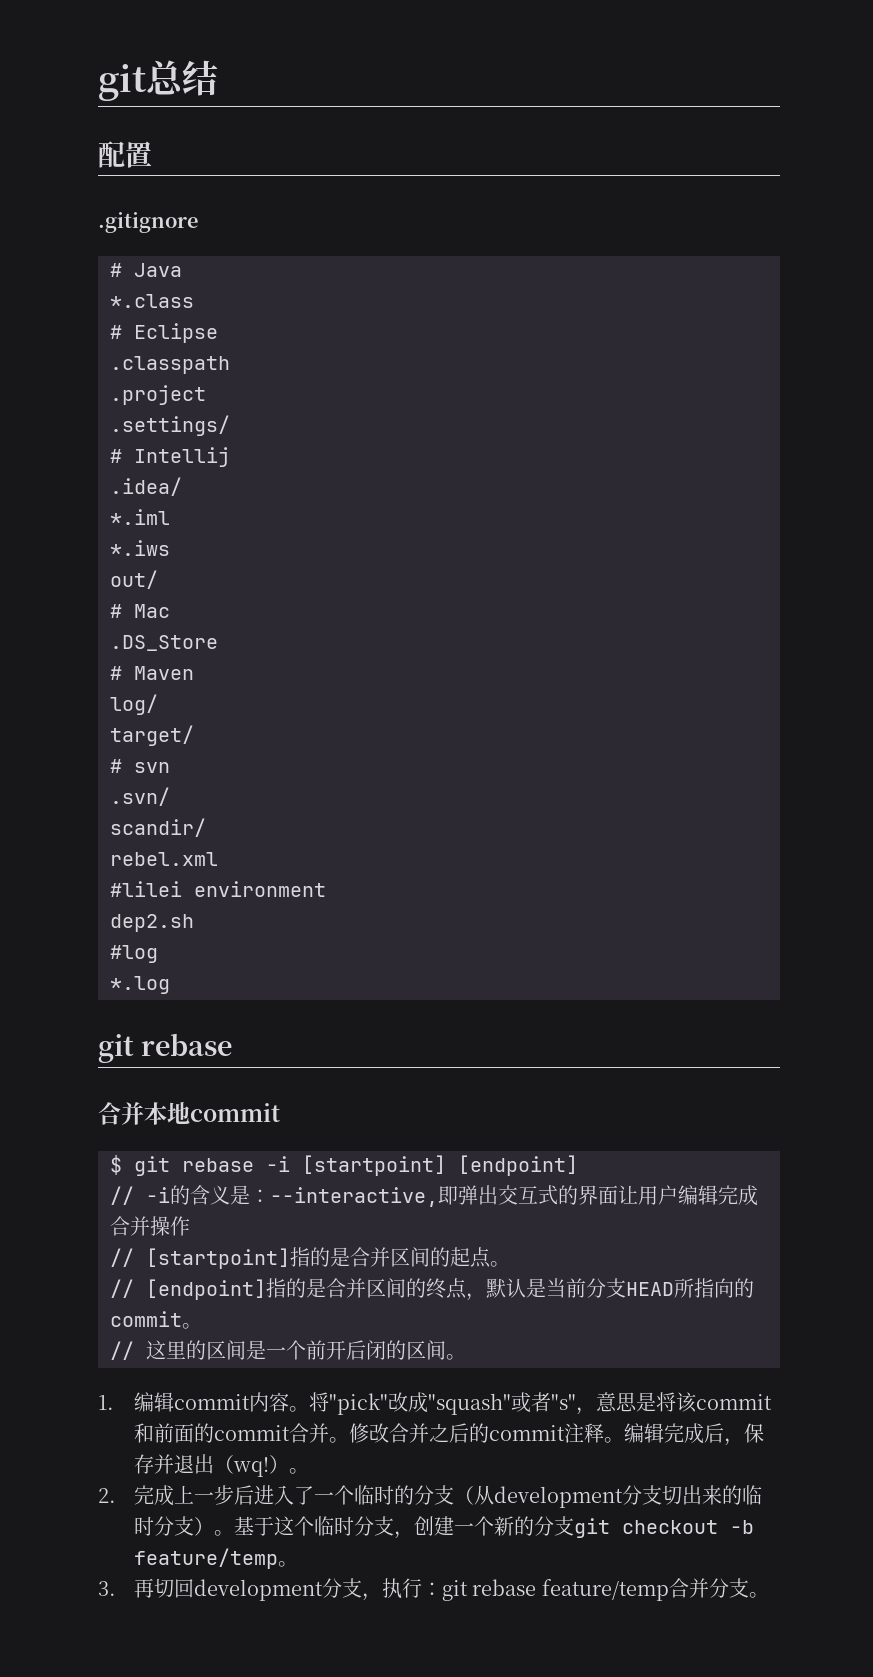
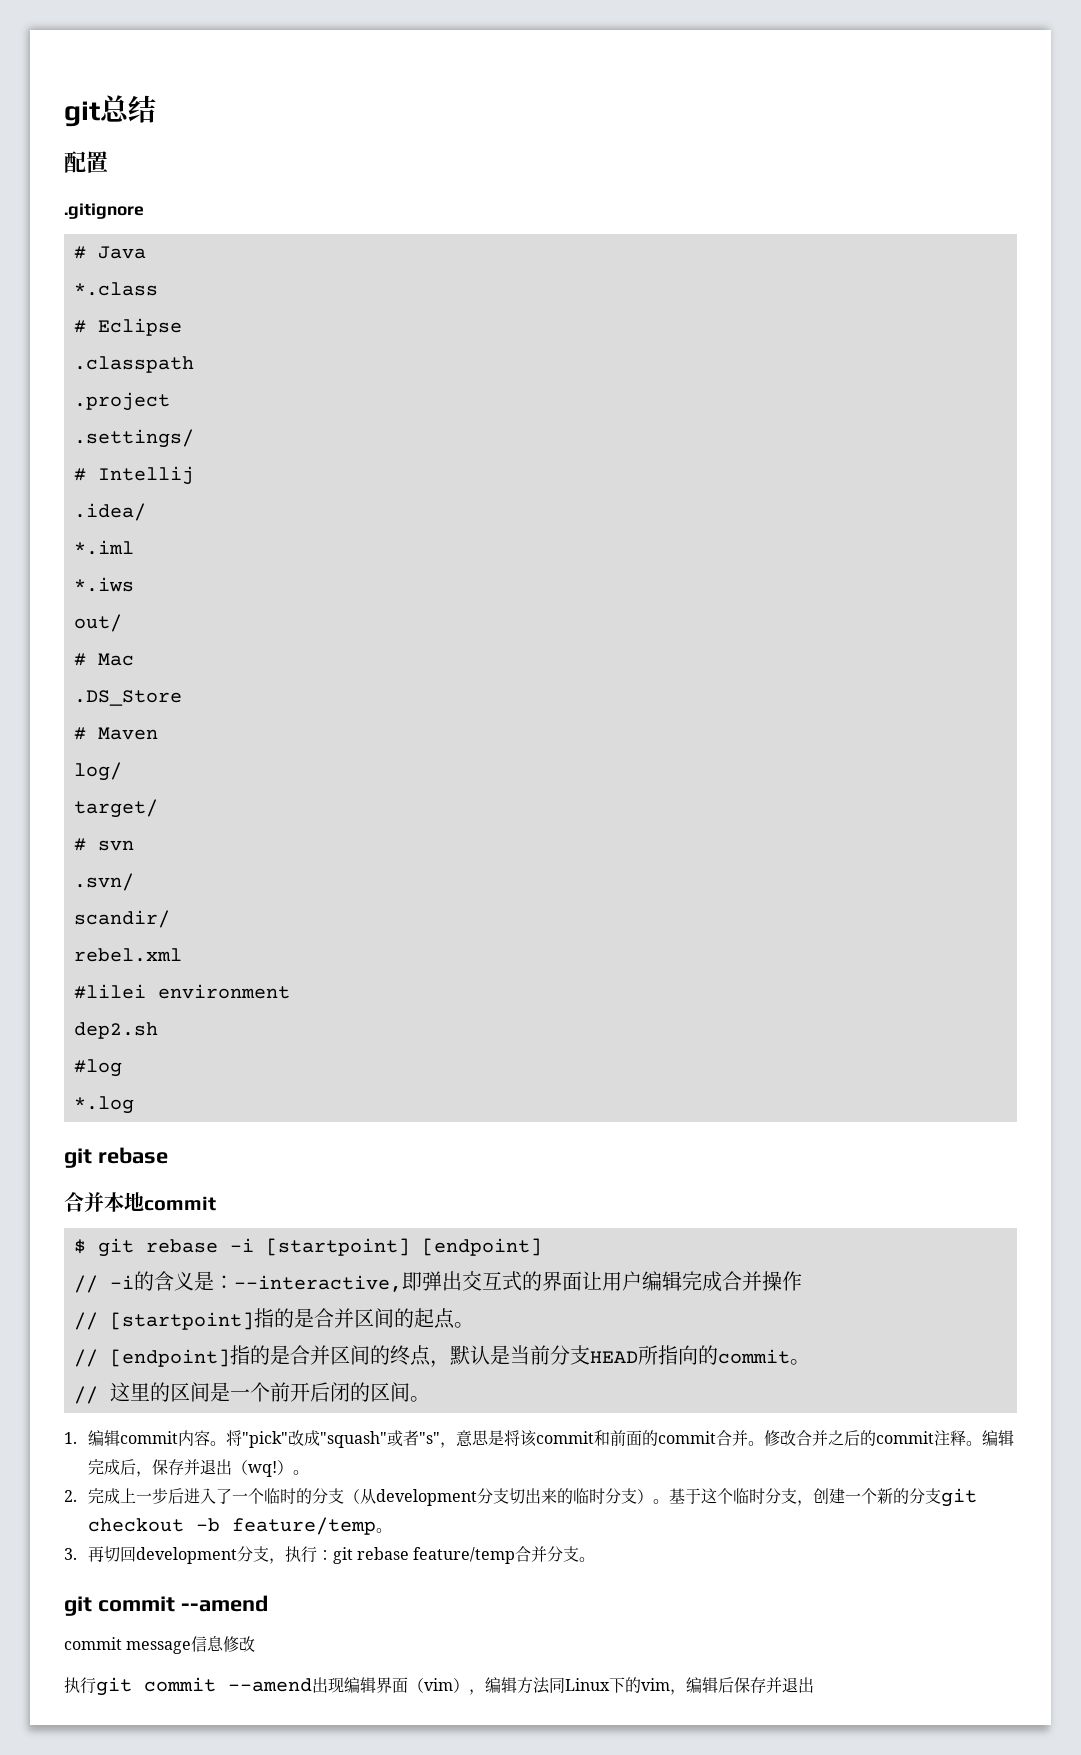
(769, 1595) none -> [64,1595,268,1616] [64,1636,256,1654] [64,1677,814,1696] // git commit --amend // commit message信息修改 // 执行git commit --amend出现编辑界面（vim），编辑方法同Linux下的vim，编辑后保存并退出

